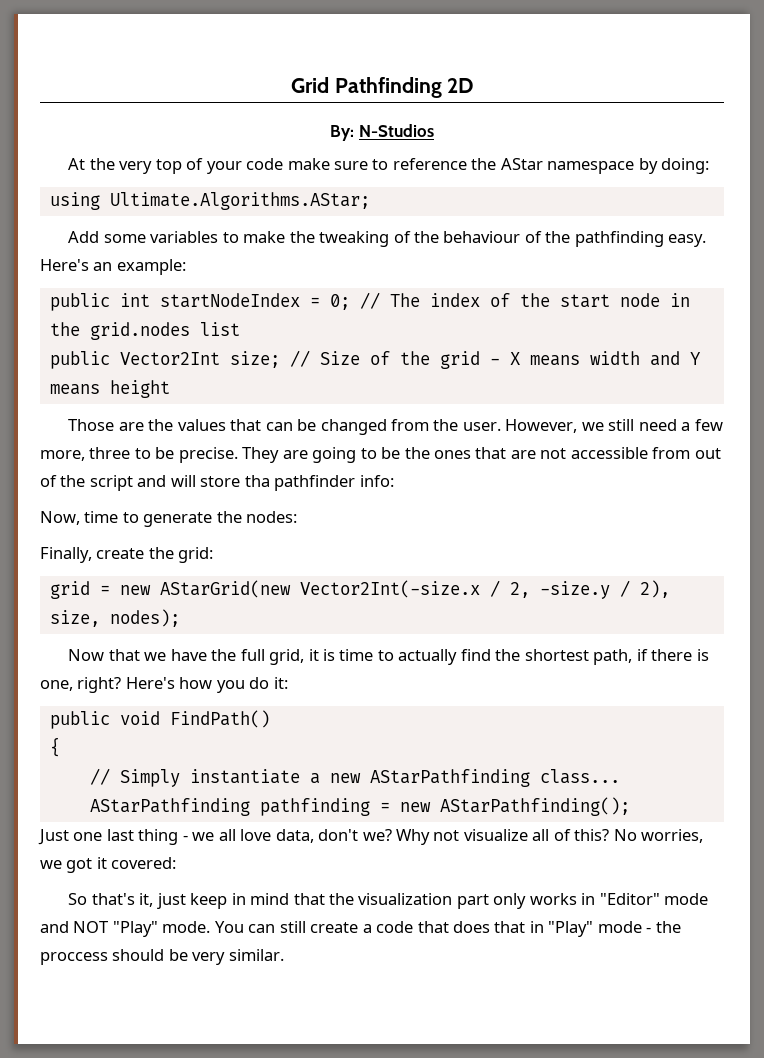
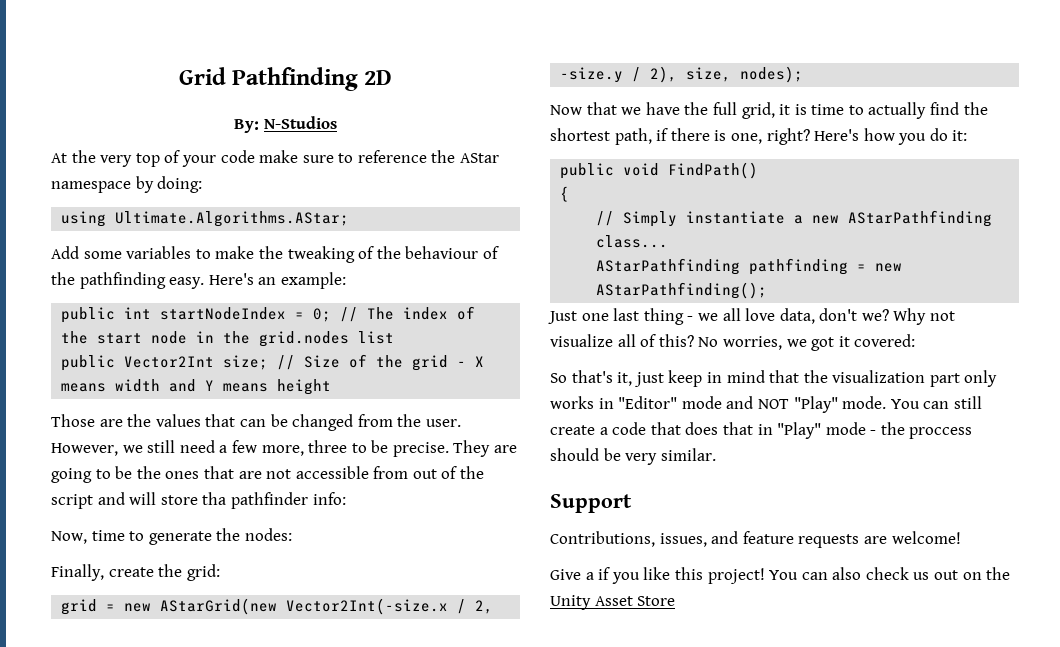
(284, 955) none -> [550,494,632,513] [550,531,961,548] [550,567,1011,584] [550,595,676,610] // Support // Contributions, issues, and feature requests are welcome! // Give a if you like this project! You can also check us out on the Unity Asset Store

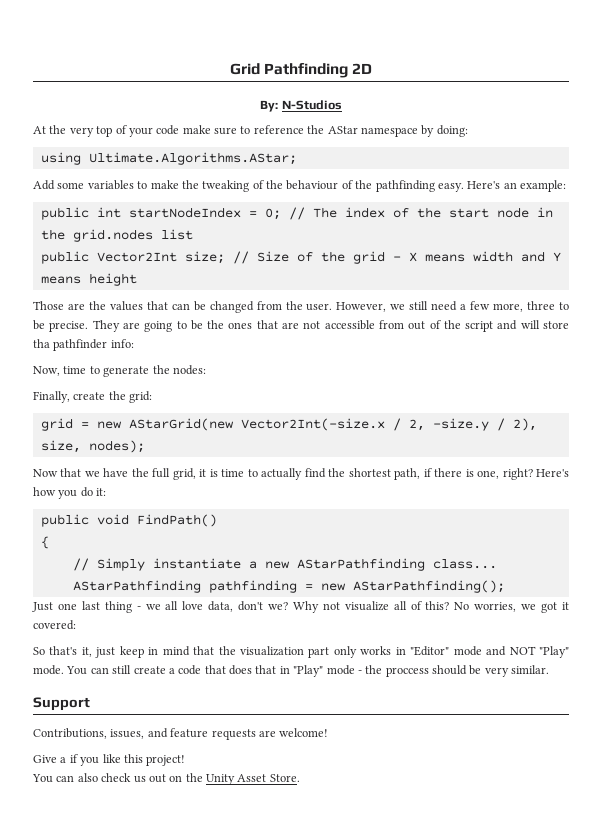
(765, 576) none -> (186, 760) //
[637,596,676,606] Store -> [269,774,300,782] Store.

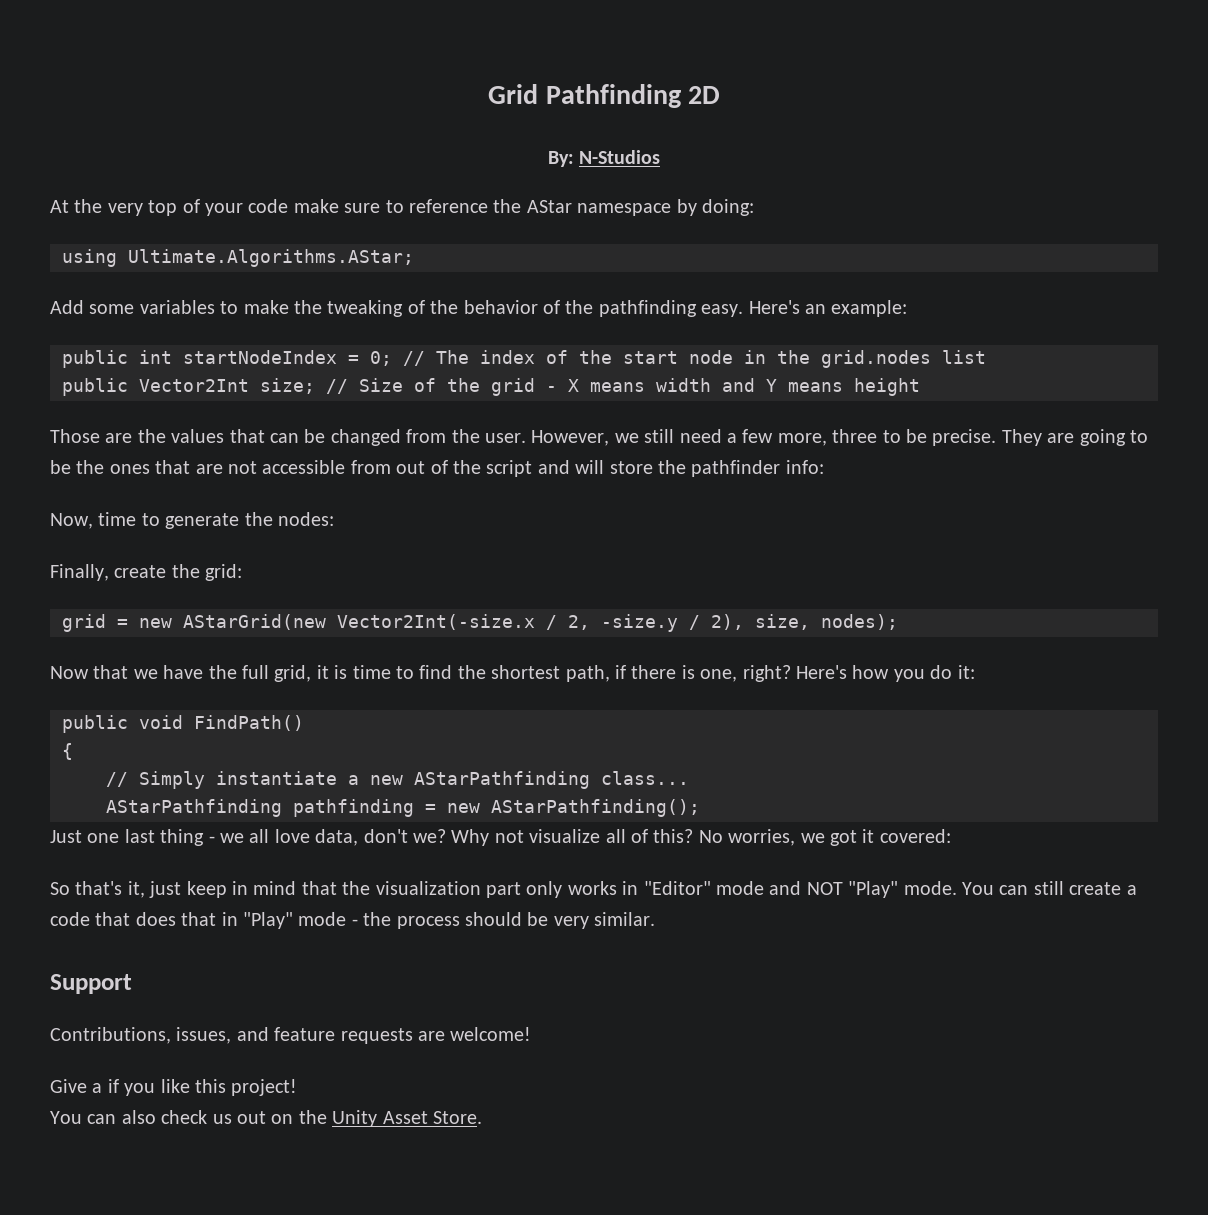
[286,180,339,190] behaviour -> [463,300,538,314] behavior
[33,339,50,348] tha -> [657,460,686,474] the
[261,468,303,480] actually -> (414, 672) none
[385,667,429,677] proccess -> [396,916,460,929] process

